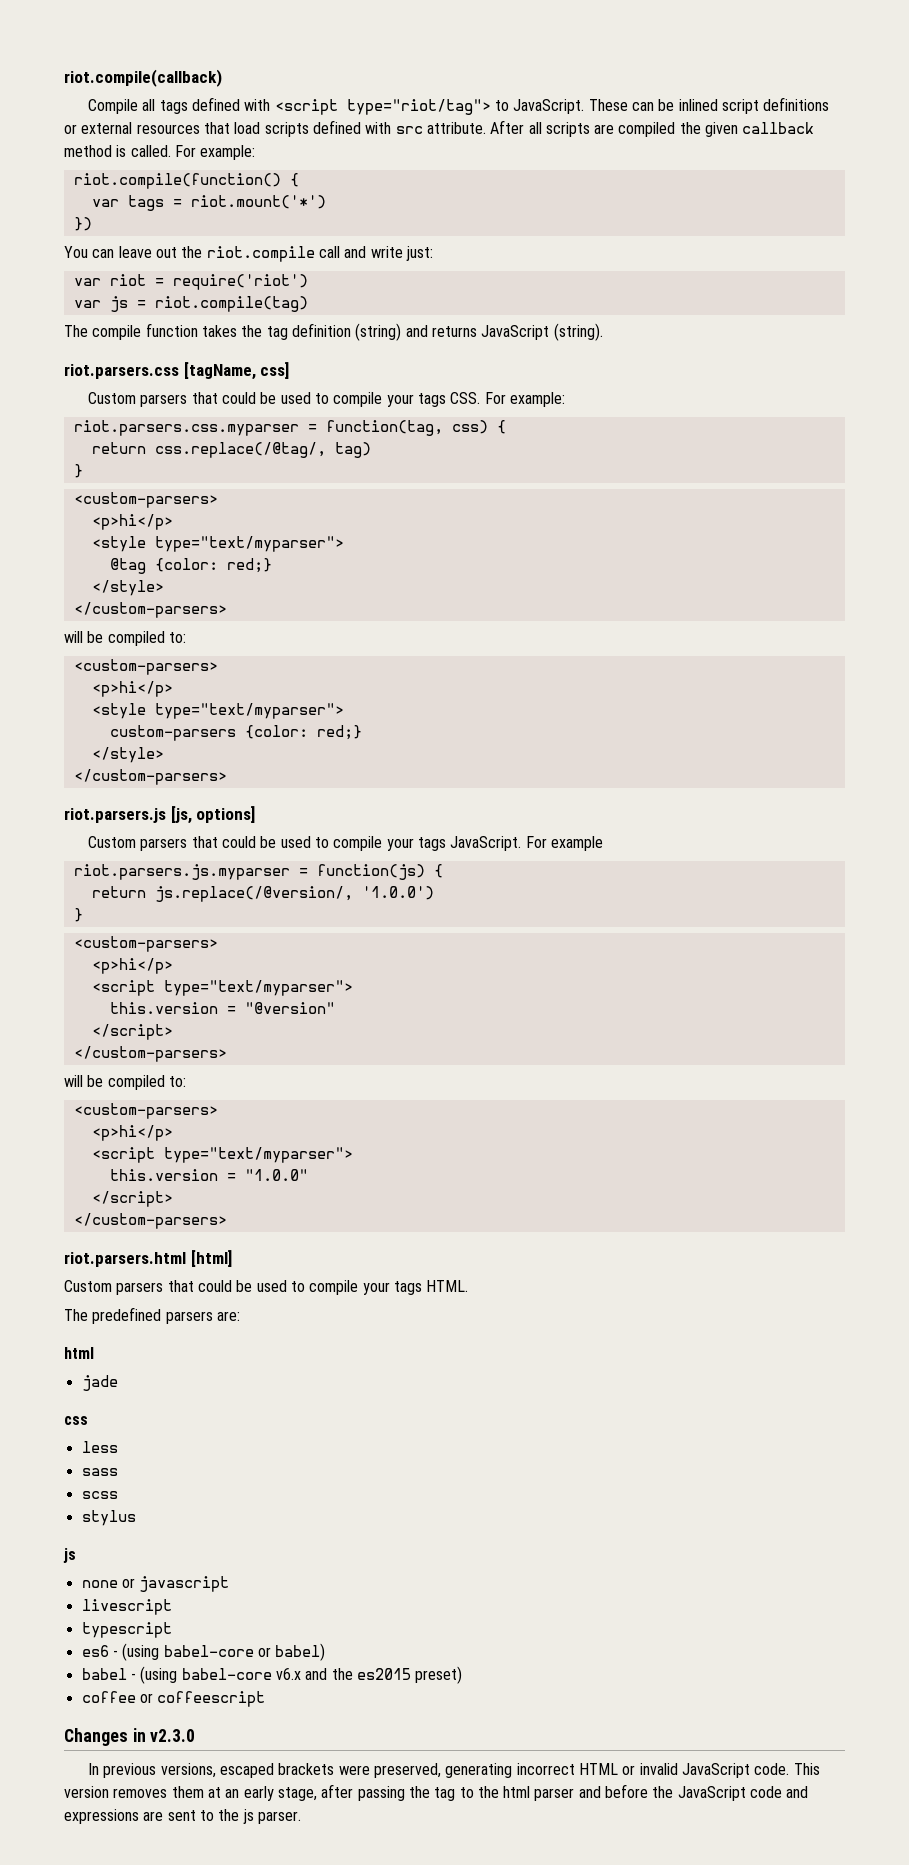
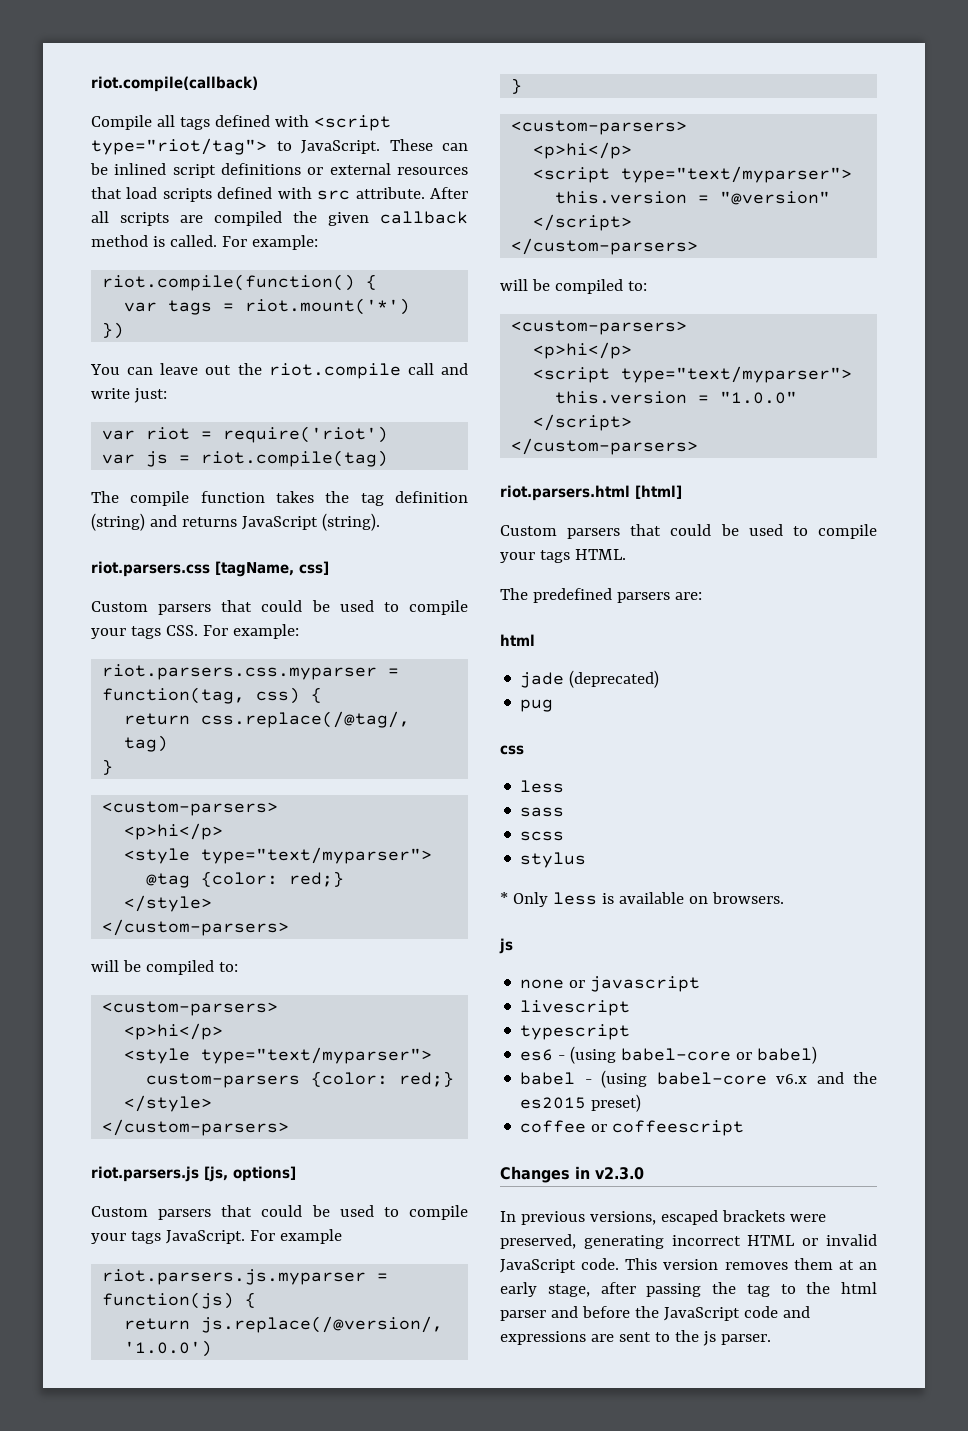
(118, 1383) none -> [569,670,660,688] [520,699,554,712] (deprecated) // pug
(136, 1518) none -> [500,892,784,907] // * Only less is available on browsers.

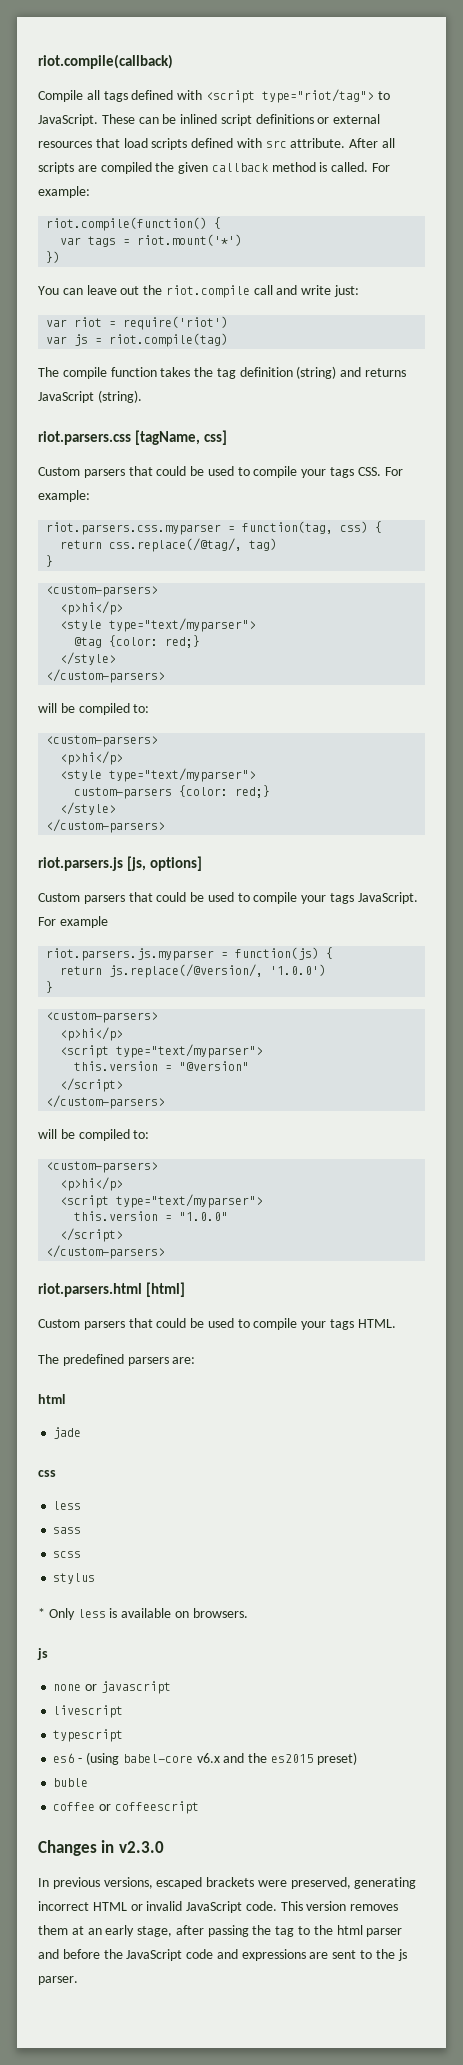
[569,670,660,688] [520,699,554,712] (deprecated) // pug -> (82, 1433) none
[736,1046,818,1064] [520,1070,767,1088] or babel) // babel - (using babel-core -> (193, 1758) none
(642, 1103) none -> [53,1778,89,1787] // buble

